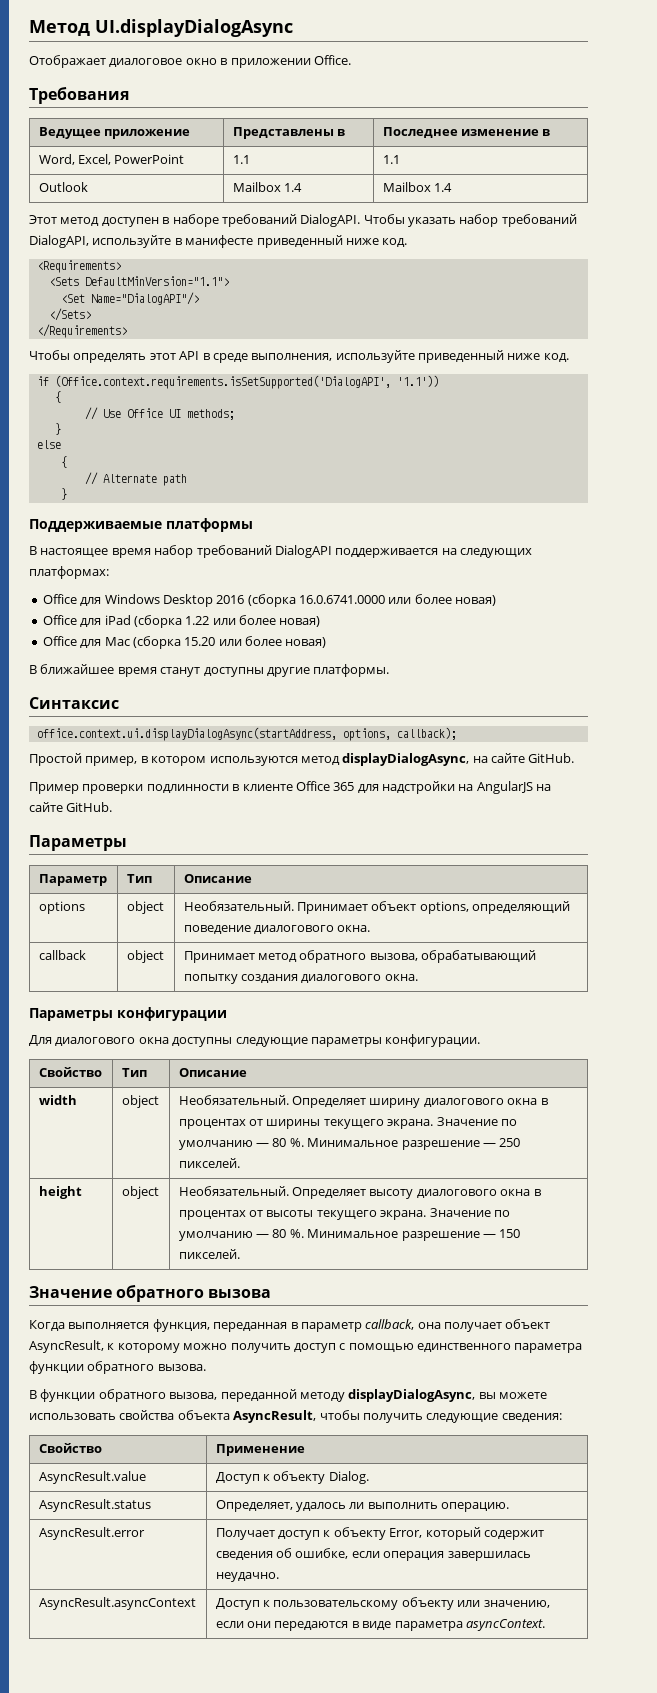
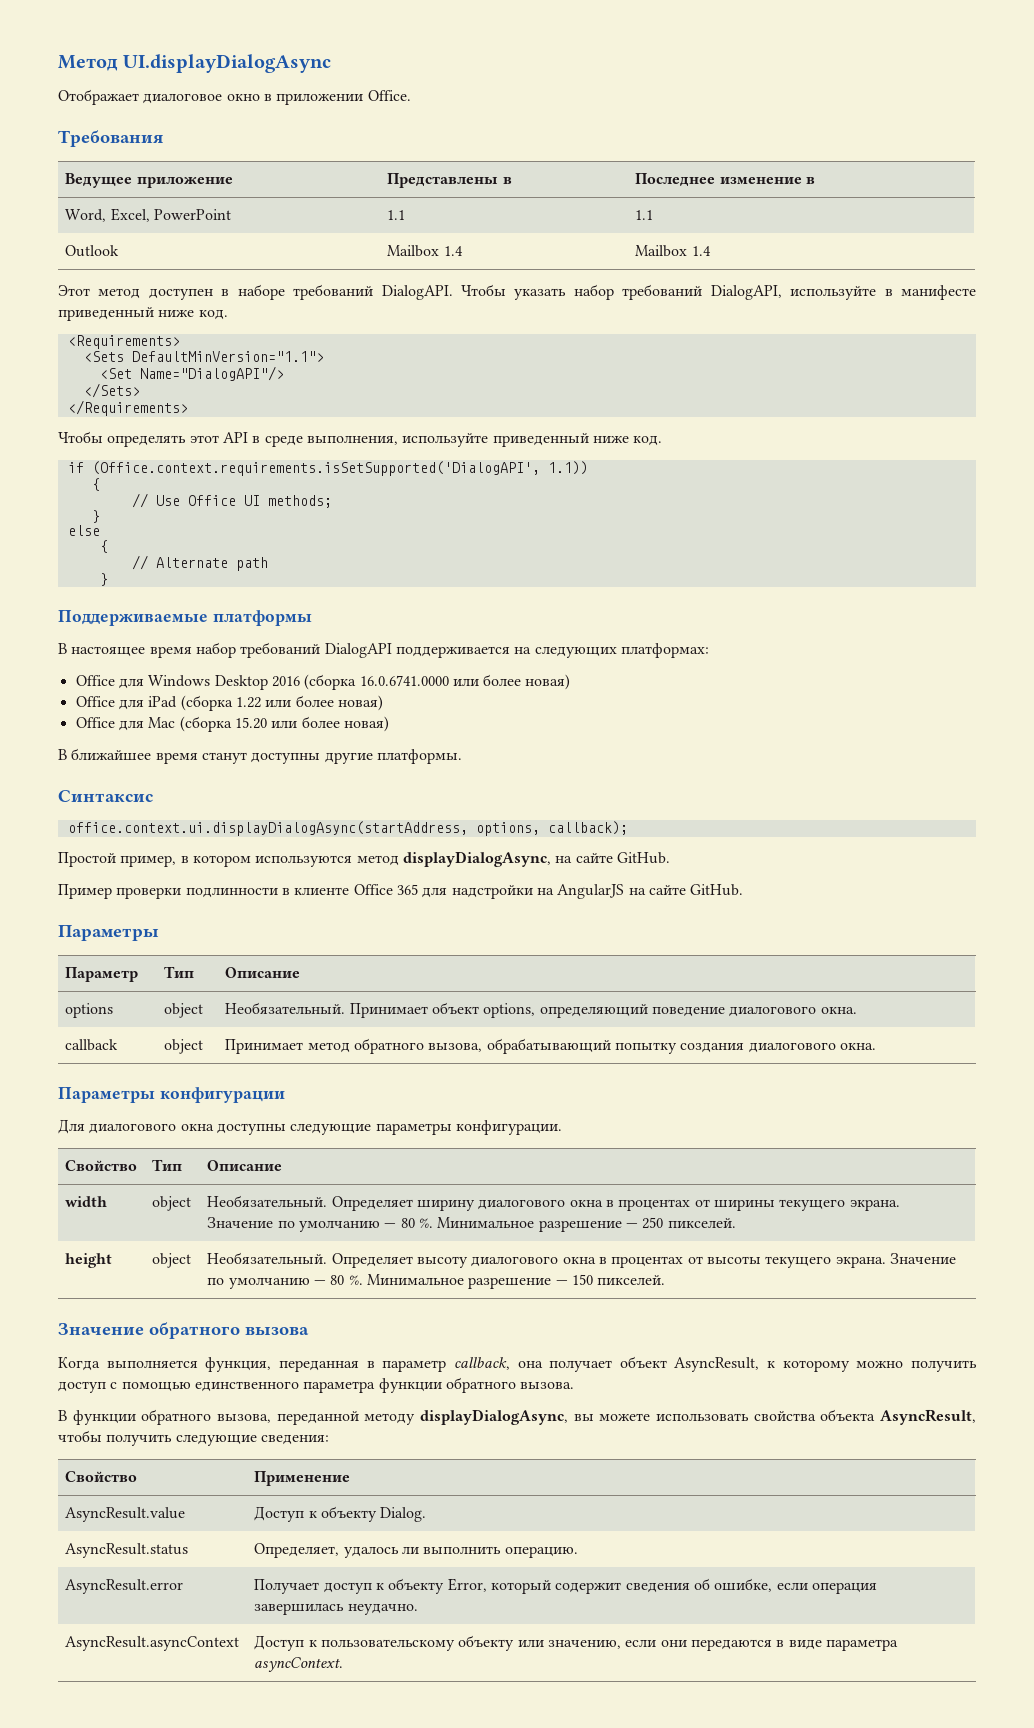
[396,375,439,387] '1.1')) -> [547,461,588,475] 1.1))

